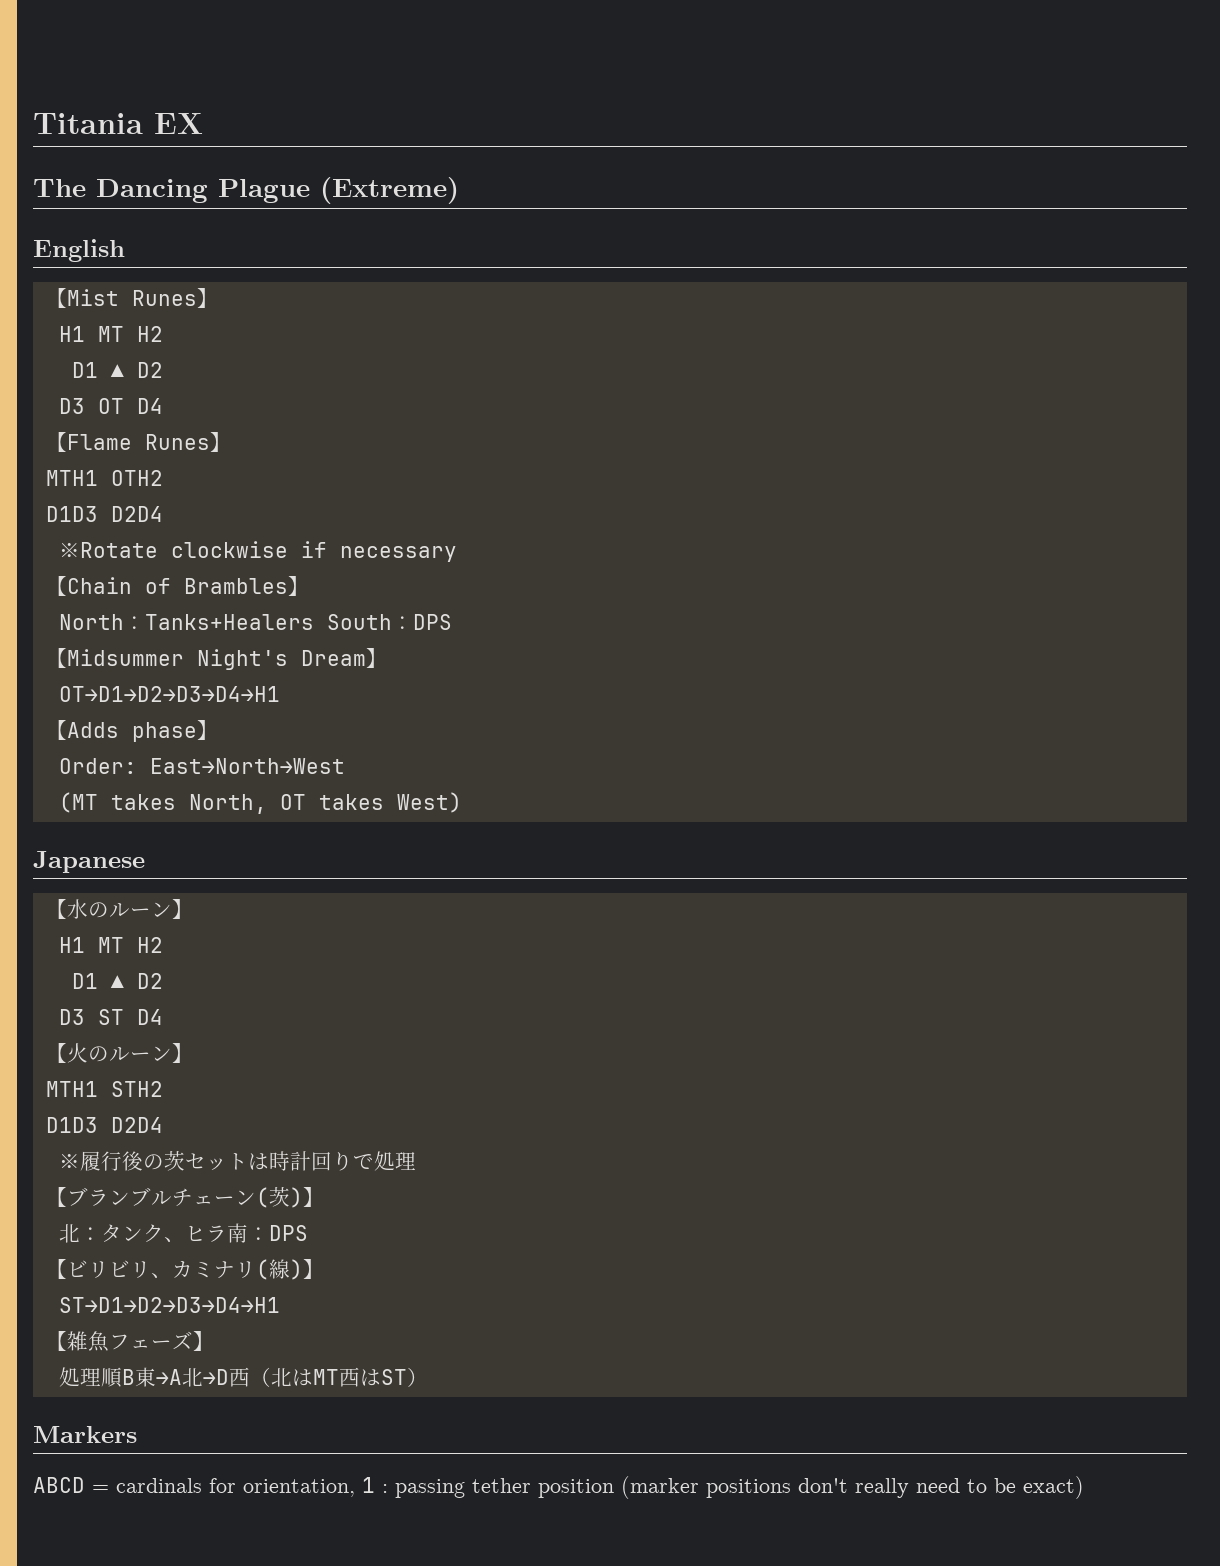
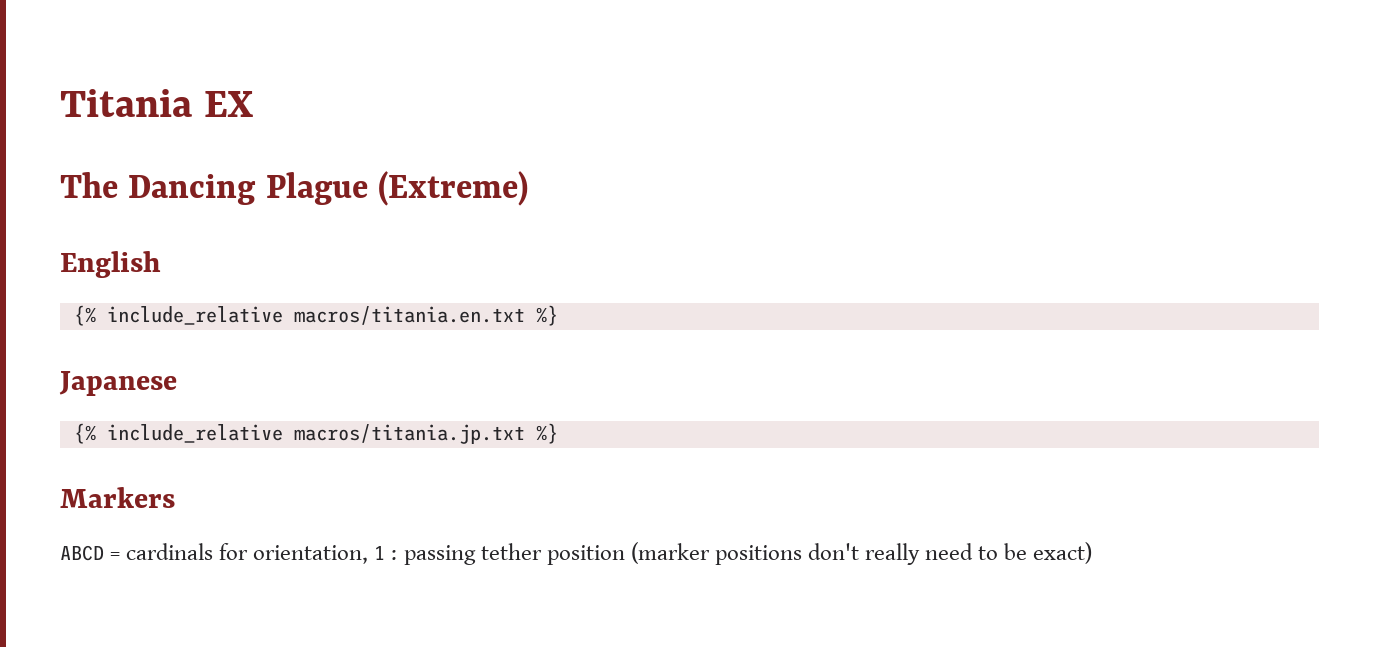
[45,288,218,308] [58,326,163,342] [71,362,163,378] [58,398,163,414] [45,432,231,452] [45,470,163,486] [45,506,163,522] [58,541,457,562] [45,576,309,596] [58,614,452,630] [45,648,387,670] [58,686,280,702] [45,720,218,742] [58,758,345,774] [58,792,462,814] [33,851,145,873] [45,899,193,919] [58,937,163,953] [71,973,163,989] [58,1009,163,1025] [45,1043,193,1063] [45,1081,163,1097] [45,1117,163,1133] [58,1151,416,1171] [45,1187,324,1208] [58,1223,308,1243] [45,1259,324,1280] [58,1297,280,1313] [45,1331,214,1352] [58,1367,428,1388] 【Mist Runes】 // H1 MT H2 // D1 ▲ D2 // D3 OT D4 // 【Flame Runes】 // MTH1 OTH2 // D1D3 D2D4 // ※Rotate clockwise if necessary // 【Chain of Brambles】 // North：Tanks+Healers South：DPS // 【Midsummer Night's Dream】 // OT→D1→D2→D3→D4→H1 // 【Adds phase】 // Order: East→North→West // (MT takes North, OT takes West) // Japanese // 【水のルーン】 // H1 MT H2 // D1 ▲ D2 // D3 ST D4 // 【火のルーン】 // MTH1 STH2 // D1D3 D2D4 // ※履行後の茨セットは時計回りで処理 // 【ブランブルチェーン(茨)】 // 北：タンク、ヒラ南：DPS // 【ビリビリ、カミナリ(線)】 // ST→D1→D2→D3→D4→H1 // 【雑魚フェーズ】 // 処理順B東→A北→D西（北はMT西はST） -> [73,305,558,326] [59,371,177,396] [73,423,558,444] {% include_relative macros/titania.en.txt %} // Japanese // {% include_relative macros/titania.jp.txt %}

